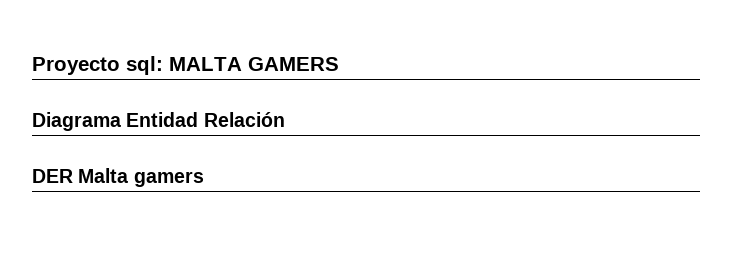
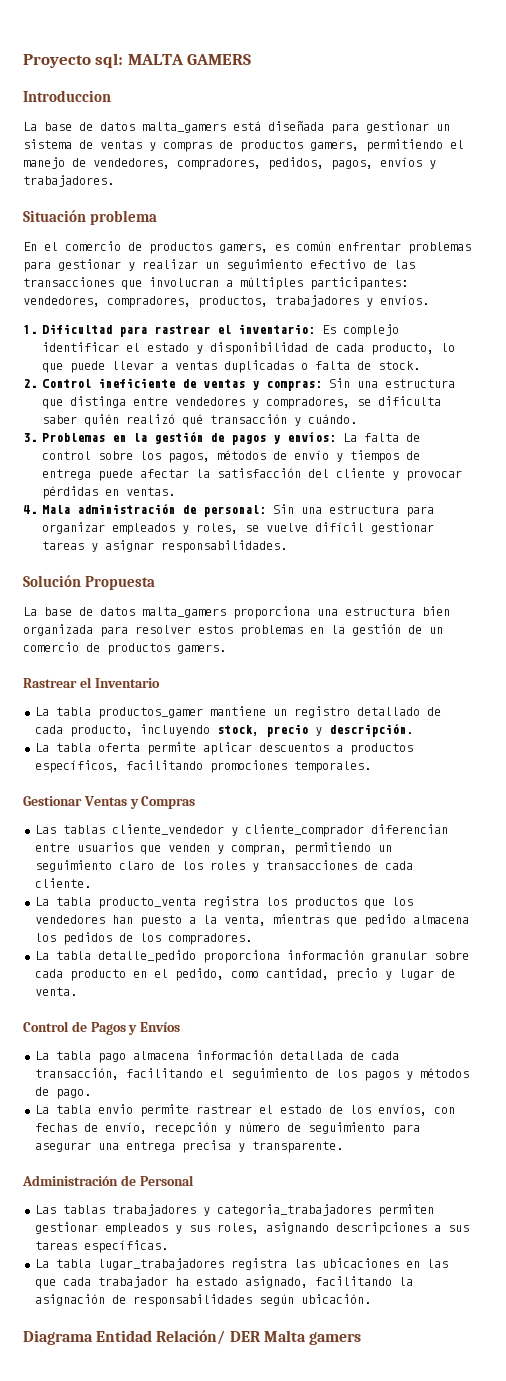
(339, 64) none -> [23,90,111,102] [23,121,450,134] [23,139,464,152] [23,157,436,170] [23,175,114,187] [23,210,158,225] [23,241,471,254] [23,259,415,272] [23,277,408,290] [23,295,429,308] [23,324,400,337] [42,342,456,355] [42,360,421,373] [23,378,456,391] [42,396,442,409] [42,414,358,427] [23,432,421,445] [42,450,421,463] [42,468,463,481] [42,486,176,499] [23,504,435,517] [42,522,435,535] [42,540,288,553] [23,575,156,590] [23,606,450,619] [23,624,443,637] [23,642,226,655] [23,677,160,688] [34,706,441,719] [34,724,413,737] [34,742,413,755] [34,760,371,773] [23,796,196,809] [34,824,448,837] [34,842,392,855] [34,860,413,872] [34,878,91,888] [34,896,413,909] [34,914,469,927] [34,932,252,945] [34,950,469,963] [34,968,455,981] [34,987,77,996] [23,1021,181,1035] [34,1050,399,1063] [34,1068,469,1081] [34,1087,91,1099] [34,1104,455,1117] [34,1122,420,1135] [34,1140,343,1153] [22,1175,194,1186] [34,1204,434,1217] [34,1222,469,1235] [34,1240,168,1253] [34,1258,448,1270] [34,1276,413,1289] [34,1294,371,1307] // Introduccion // La base de datos malta_gamers está diseñada para gestionar un sistema de ventas y compras de productos gamers, permitiendo el manejo de vendedores, compradores, pedidos, pagos, envíos y trabajadores. // Situación problema // En el comercio de productos gamers, es común enfrentar problemas para gestionar y realizar un seguimiento efectivo de las transacciones que involucran a múltiples participantes: vendedores, compradores, productos, trabajadores y envíos. // 1. Dificultad para rastrear el inventario: Es complejo identificar el estado y disponibilidad de cada producto, lo que puede llevar a ventas duplicadas o falta de stock. // 2. Control ineficiente de ventas y compras: Sin una estructura que distinga entre vendedores y compradores, se dificulta saber quién realizó qué transacción y cuándo. // 3. Problemas en la gestión de pagos y envíos: La falta de control sobre los pagos, métodos de envío y tiempos de entrega puede afectar la satisfacción del cliente y provocar pérdidas en ventas. // 4. Mala administración de personal: Sin una estructura para organizar empleados y roles, se vuelve difícil gestionar tareas y asignar responsabilidades. // Solución Propuesta // La base de datos malta_gamers proporciona una estructura bien organizada para resolver estos problemas en la gestión de un comercio de productos gamers. // Rastrear el Inventario // La tabla productos_gamer mantiene un registro detallado de cada producto, incluyendo stock, precio y descripción. // La tabla oferta permite aplicar descuentos a productos específicos, facilitando promociones temporales. // Gestionar Ventas y Compras // Las tablas cliente_vendedor y cliente_comprador diferencian entre usuarios que venden y compran, permitiendo un seguimiento claro de los roles y transacciones de cada cliente. // La tabla producto_venta registra los productos que los vendedores han puesto a la venta, mientras que pedido almacena los pedidos de los compradores. // La tabla detalle_pedido proporciona información granular sobre cada producto en el pedido, como cantidad, precio y lugar de venta. // Control de Pagos y Envíos // La tabla pago almacena información detallada de cada transacción, facilitando el seguimiento de los pagos y métodos de pago. // La tabla envio permite rastrear el estado de los envíos, con fechas de envío, recepción y número de seguimiento para asegurar una entrega precisa y transparente. // Administración de Personal // Las tablas trabajadores y categoria_trabajadores permiten gestionar empleados y sus roles, asignando descripciones a sus tareas específicas. // La tabla lugar_trabajadores registra las ubicaciones en las que cada trabajador ha estado asignado, facilitando la asignación de responsabilidades según ubicación.
[203,112,285,127] Relación // -> [156,1330,226,1345] Relación/

